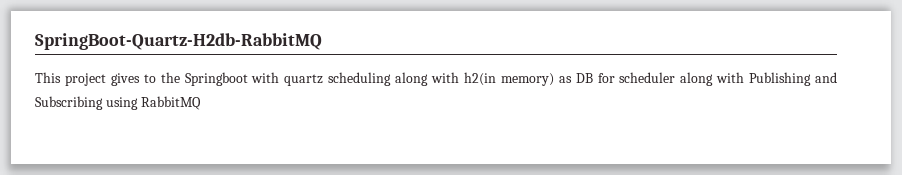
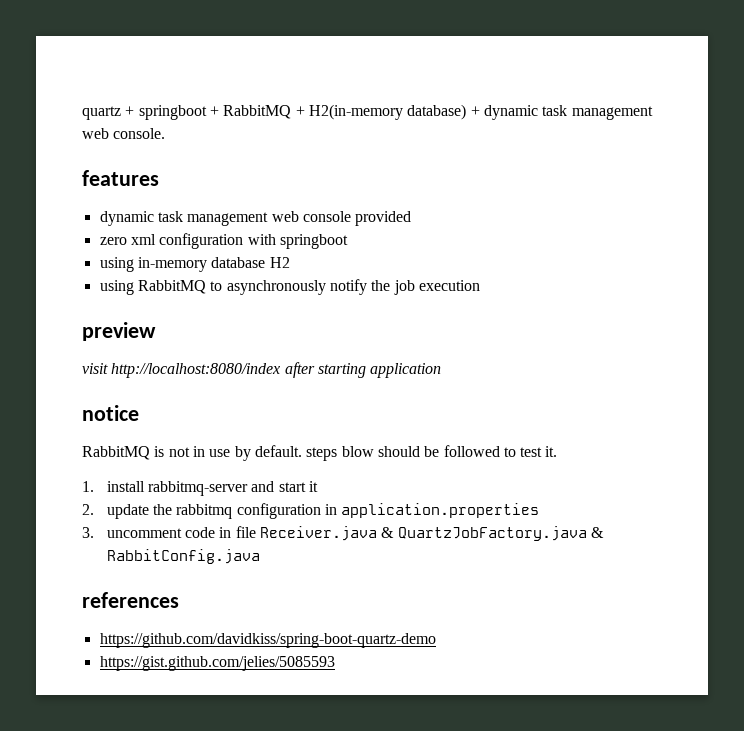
[35,33,322,50] [35,72,837,86] [35,96,201,110] SpringBoot-Quartz-H2db-RabbitMQ // This project gives to the Springboot with quartz scheduling along with h2(in memory) as DB for scheduler along with Publishing and Subscribing using RabbitMQ -> [82,104,653,120] [82,128,166,139] [82,170,159,186] [99,211,412,226] [99,233,348,249] [99,257,290,272] [99,279,480,295] [82,322,156,341] [82,362,442,378] [82,405,139,421] [82,445,558,461] [82,481,318,496] [82,503,540,519] [82,526,604,541] [106,549,260,564] [82,592,179,608] [99,633,436,648] [99,656,335,671] quartz + springboot + RabbitMQ + H2(in-memory database) + dynamic task management web console. // features // dynamic task management web console provided // zero xml configuration with springboot // using in-memory database H2 // using RabbitMQ to asynchronously notify the job execution // preview // visit http://localhost:8080/index after starting application // notice // RabbitMQ is not in use by default. steps blow should be followed to test it. // 1. install rabbitmq-server and start it // 2. update the rabbitmq configuration in application.properties // 3. uncomment code in file Receiver.java & QuartzJobFactory.java & RabbitConfig.java // references // https://github.com/davidkiss/spring-boot-quartz-demo // https://gist.github.com/jelies/5085593

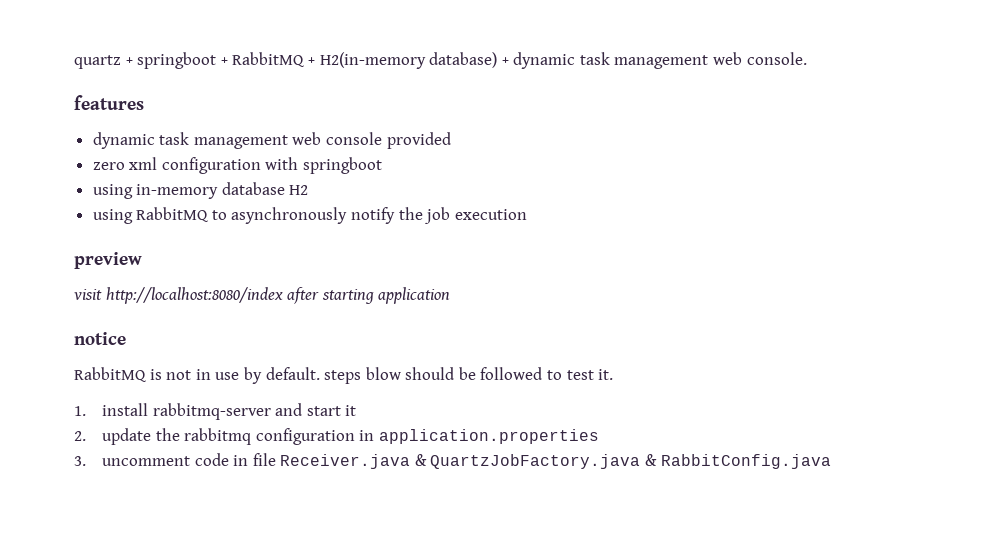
[82,592,179,608] [99,633,436,648] [99,656,335,671] // references // https://github.com/davidkiss/spring-boot-quartz-demo // https://gist.github.com/jelies/5085593 -> (831, 461) none

